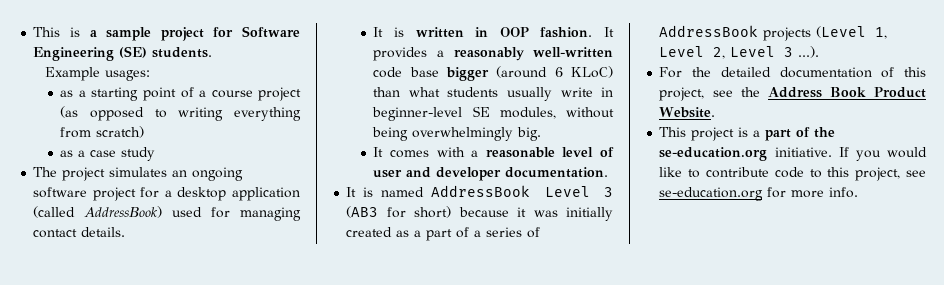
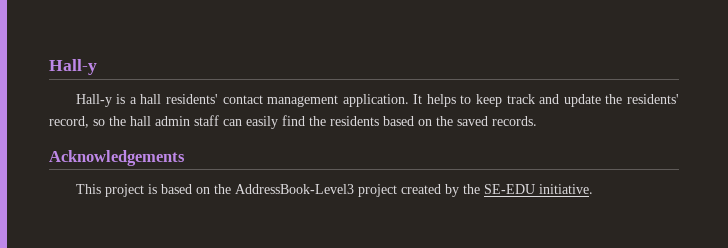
[33,26,300,41] [33,46,213,61] [45,67,151,81] [60,87,301,101] [60,106,301,121] [60,126,145,138] [60,147,156,161] [33,167,244,181] [33,187,301,201] [33,206,301,221] [33,227,126,238] [373,27,614,38] [373,47,613,61] [373,66,613,81] [373,87,613,101] [372,106,614,121] [372,127,542,141] [373,147,614,158] [373,167,609,181] [346,185,613,197] [346,206,613,221] [346,227,541,241] [659,25,888,41] [659,46,820,59] [659,67,926,78] [659,87,926,101] [659,107,716,118] [659,127,836,141] [659,147,927,161] [659,167,926,181] [659,187,859,201] This is a sample project for Software Engineering (SE) students. // Example usages: // as a starting point of a course project (as opposed to writing everything from scratch) // as a case study // The project simulates an ongoing software project for a desktop application (called AddressBook) used for managing contact details. // It is written in OOP fashion. It provides a reasonably well-written code base bigger (around 6 KLoC) than what students usually write in beginner-level SE modules, without being overwhelmingly big. // It comes with a reasonable level of user and developer documentation. // It is named AddressBook Level 3 (AB3 for short) because it was initially created as a part of a series of AddressBook projects (Level 1, Level 2, Level 3 ...). // For the detailed documentation of this project, see the Address Book Product Website. // This project is a part of the se-education.org initiative. If you would like to contribute code to this project, see se-education.org for more info. -> [49,59,97,75] [75,94,680,107] [49,115,537,129] [49,150,185,166] [75,184,593,197] Hall-y // Hall-y is a hall residents' contact management application. It helps to keep track and update the residents' record, so the hall admin staff can easily find the residents based on the saved records. // Acknowledgements // This project is based on the AddressBook-Level3 project created by the SE-EDU initiative.

